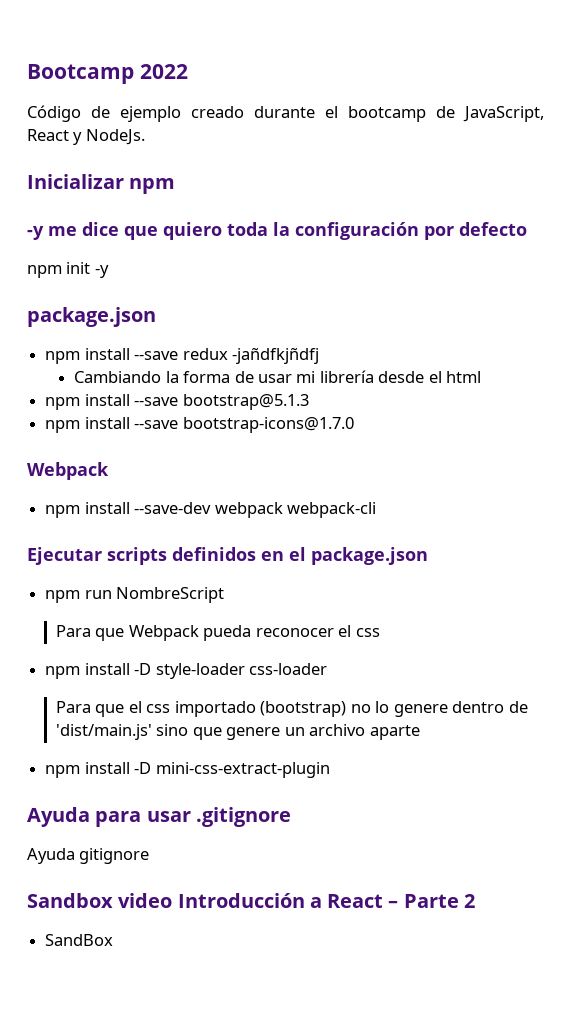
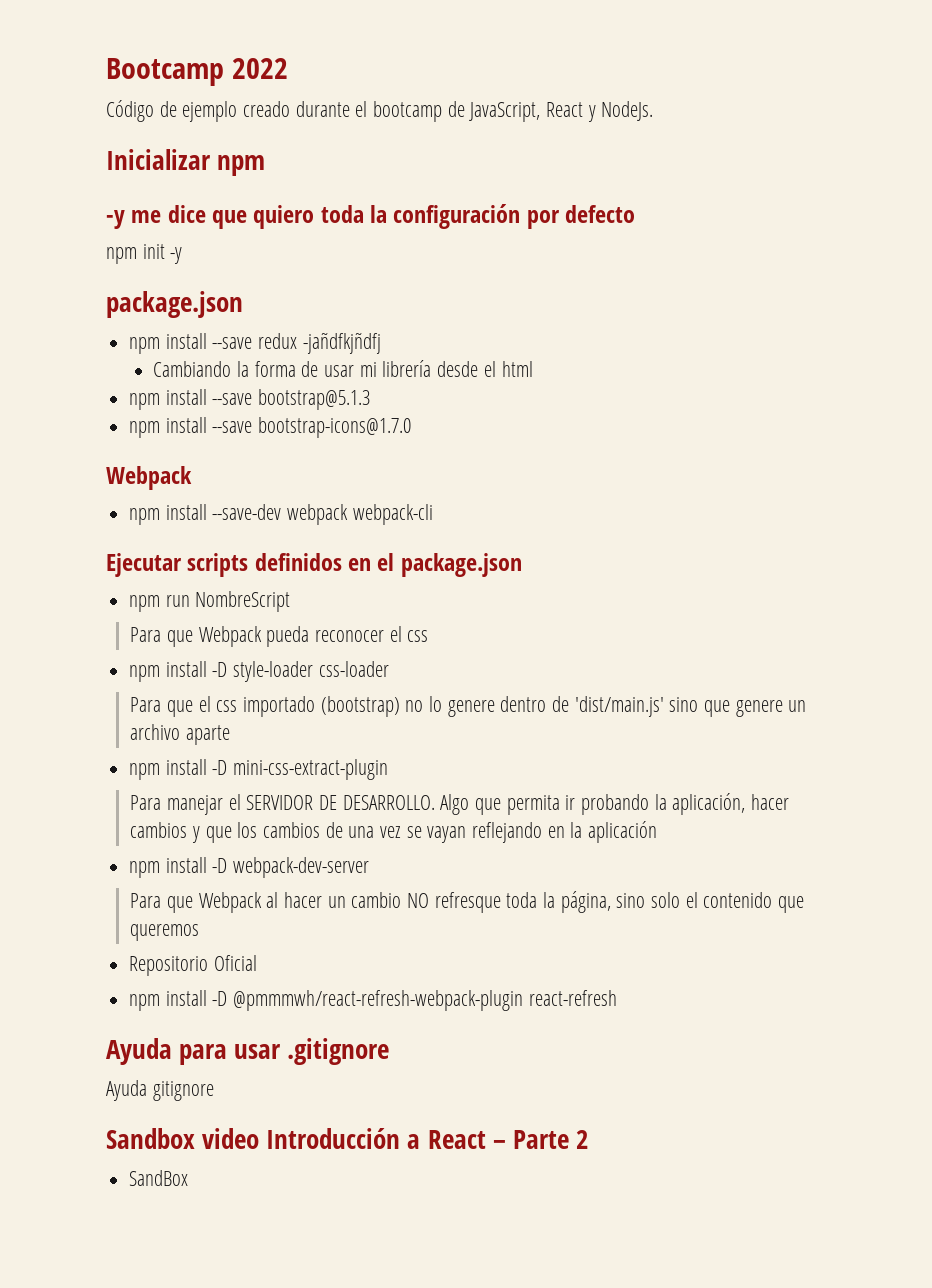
(330, 770) none -> [130,793,790,815] [130,821,658,843] [129,857,370,878] [130,891,805,913] [130,924,200,941] [129,955,257,976] [129,990,617,1011] // Para manejar el SERVIDOR DE DESARROLLO. Algo que permita ir probando la aplicación, hacer cambios y que los cambios de una vez se vayan reflejando en la aplicación // npm install -D webpack-dev-server // Para que Webpack al hacer un cambio NO refresque toda la página, sino solo el contenido que queremos // Repositorio Oficial // npm install -D @pmmmwh/react-refresh-webpack-plugin react-refresh

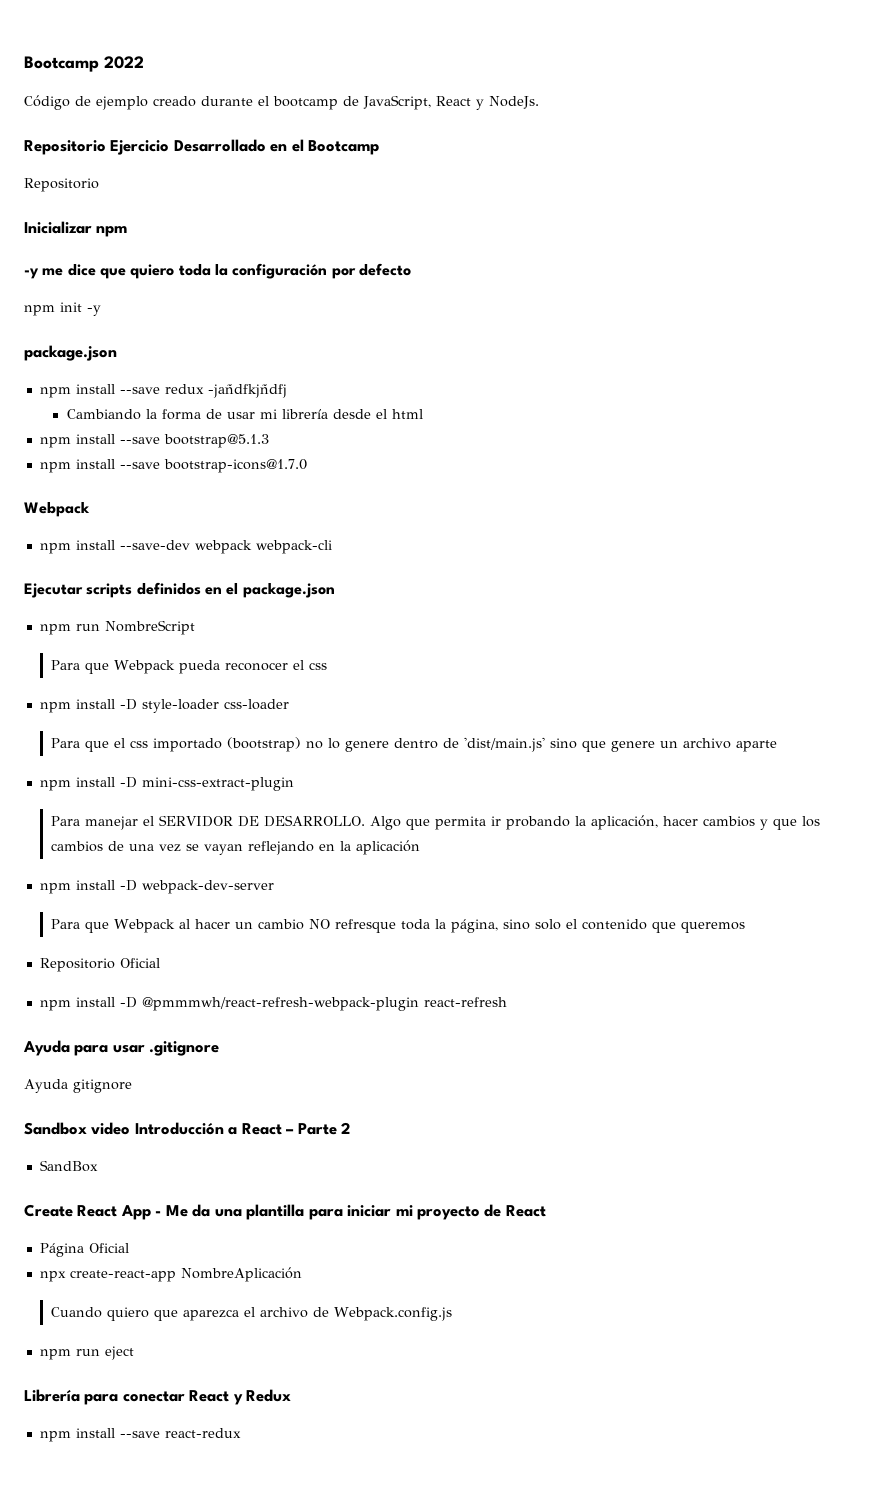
(654, 111) none -> [24,139,380,155] [24,178,99,192] // Repositorio Ejercicio Desarrollado en el Bootcamp // Repositorio
(189, 1178) none -> [24,1204,546,1220] [39,1243,129,1257] [39,1267,302,1282] [50,1307,452,1321] [39,1346,134,1360] [24,1389,292,1405] [39,1428,241,1442] // Create React App - Me da una plantilla para iniciar mi proyecto de React // Página Oficial // npx create-react-app NombreAplicación // Cuando quiero que aparezca el archivo de Webpack.config.js // npm run eject // Librería para conectar React y Redux // npm install --save react-redux

